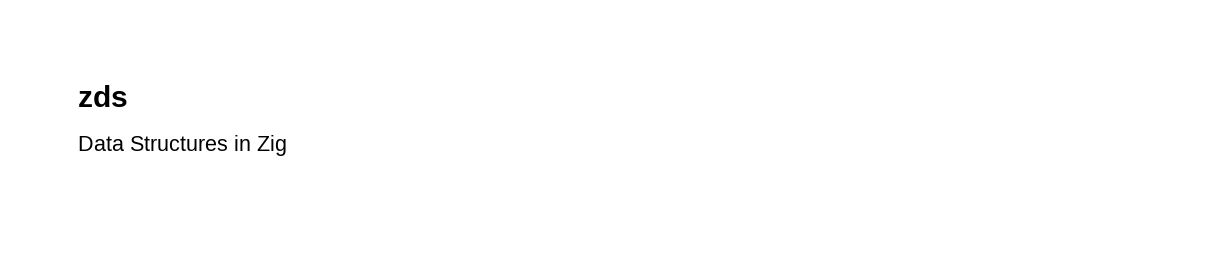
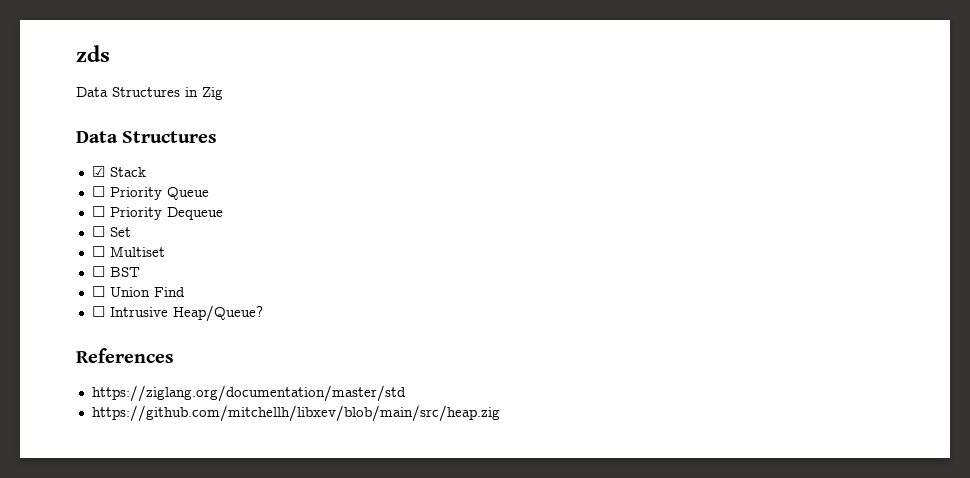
(287, 145) none -> [76,131,218,143] [91,166,146,177] [91,186,209,200] [91,206,223,220] [91,226,131,237] [91,246,165,257] [91,266,140,277] [91,286,185,297] [91,305,263,322] [76,348,174,363] [91,385,406,402] [91,405,500,422] // Data Structures // ☑ Stack // ☐ Priority Queue // ☐ Priority Dequeue // ☐ Set // ☐ Multiset // ☐ BST // ☐ Union Find // ☐ Intrusive Heap/Queue? // References // https://ziglang.org/documentation/master/std // https://github.com/mitchellh/libxev/blob/main/src/heap.zig

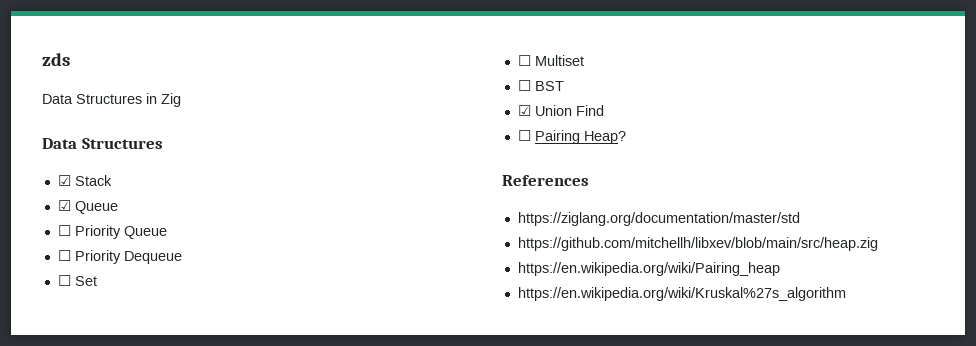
(146, 172) none -> [57,200,118,214] // ☑ Queue
[91,286,105,297] ☐ -> [517,105,531,116] ☑
[109,305,263,322] Intrusive Heap/Queue? -> [534,130,626,144] Pairing Heap?
(500, 413) none -> [517,262,780,276] [517,287,846,301] // https://en.wikipedia.org/wiki/Pairing_heap // https://en.wikipedia.org/wiki/Kruskal%27s_algorithm

